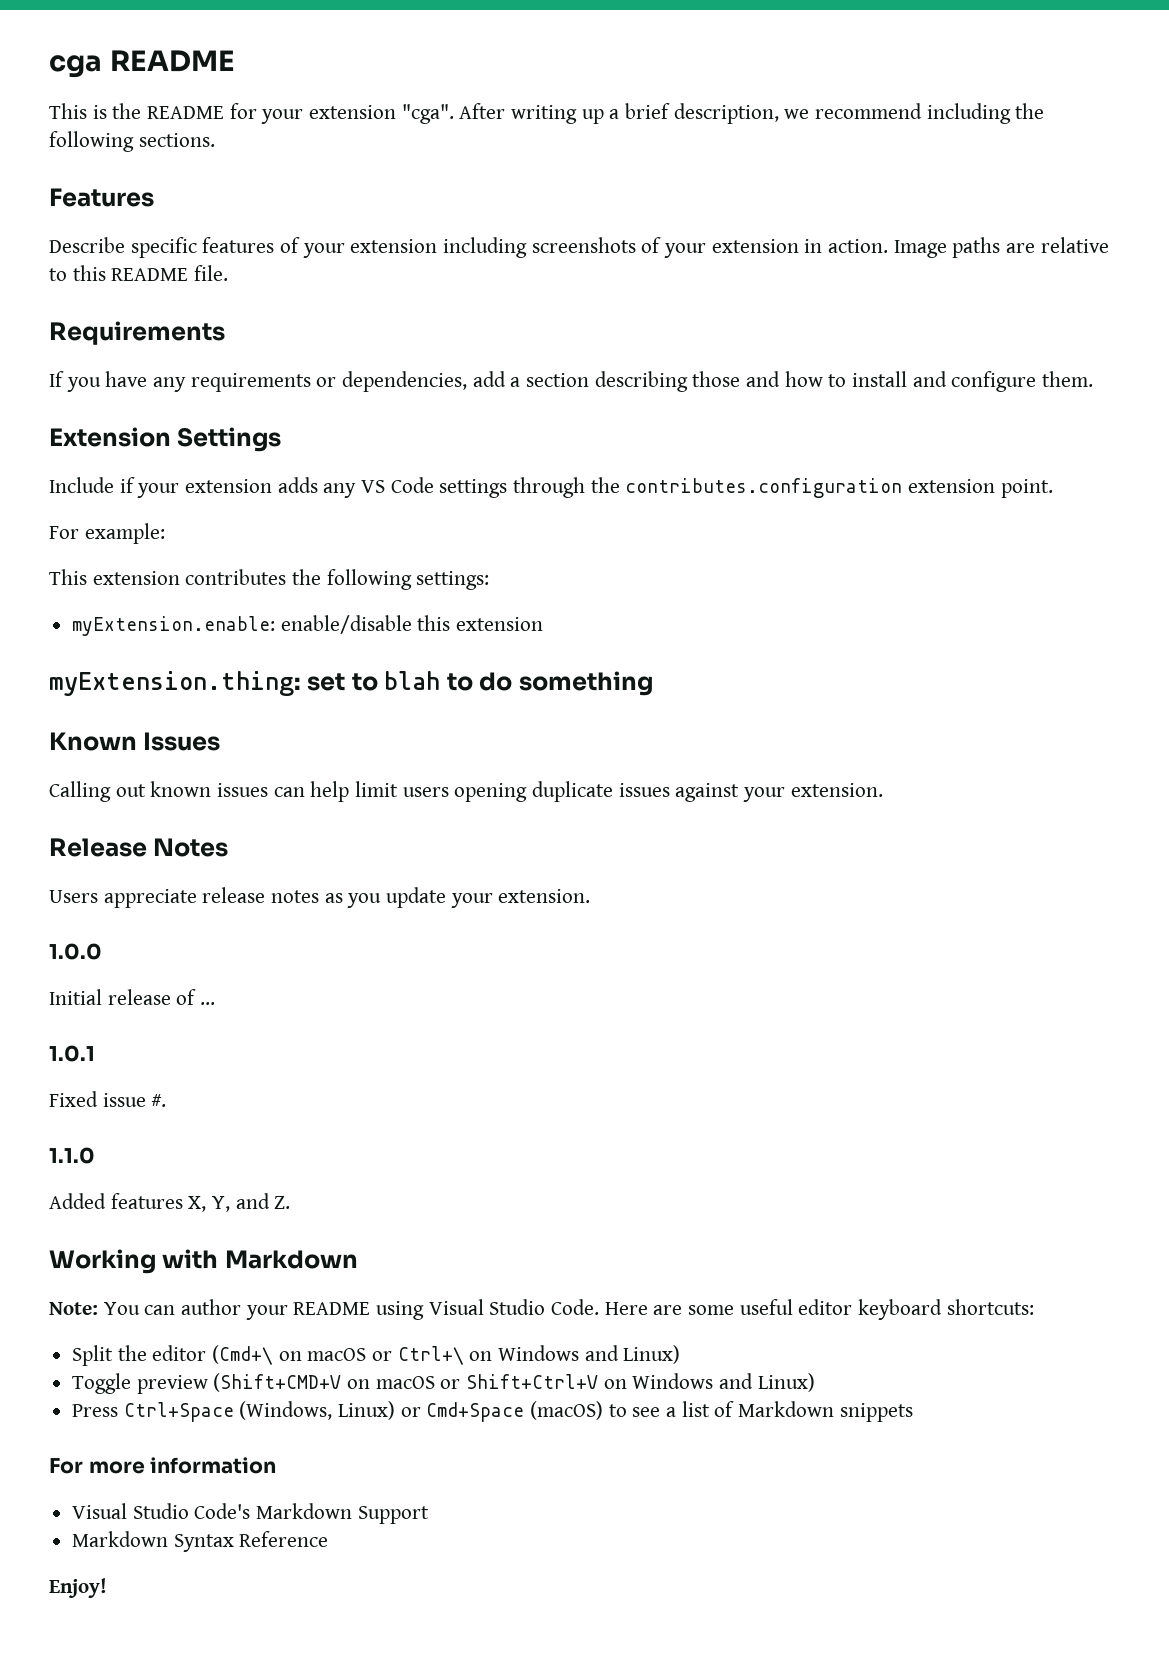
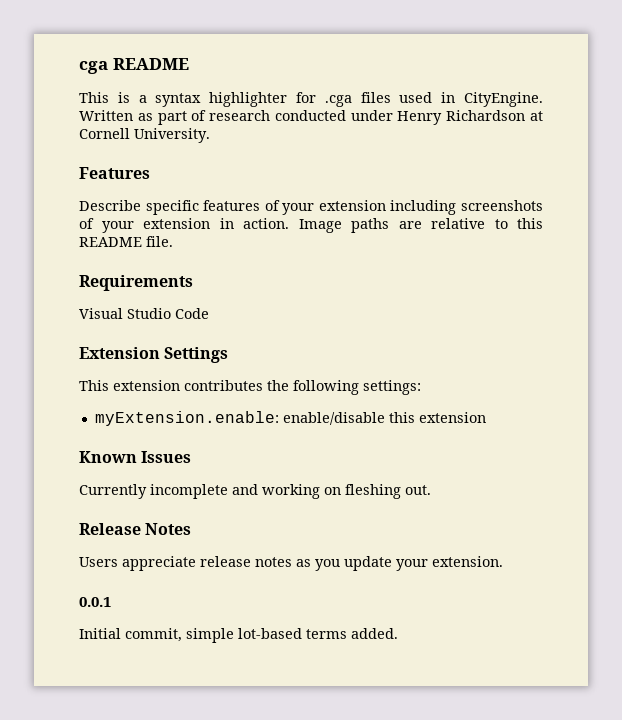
[112,103,1045,124] [49,131,215,152] the README for your extension "cga". After writing up a brief description, we recommend including the following sections. -> [138,92,543,107] [79,110,543,125] [79,128,210,143] a syntax highlighter for .cga files used in CityEngine. Written as part of research conducted under Henry Richardson at Cornell University.
[49,371,1094,392] [49,427,282,452] [49,477,1053,498] [49,523,165,544] If you have any requirements or dependencies, add a section describing those and how to install and configure them. // Extension Settings // Include if your extension adds any VS Code settings through the contributes.configuration extension point. // For example: -> [79,308,209,319] [79,347,229,363] Visual Studio Code // Extension Settings
[49,671,653,696] [49,732,221,751] [49,781,883,802] myExtension.thing: set to blah to do something // Known Issues // Calling out known issues can help limit users opening duplicate issues against your extension. -> [79,451,192,463] [79,484,431,499] Known Issues // Currently incomplete and working on fleshing out.
[49,943,102,960] 1.0.0 -> [79,597,111,607] 0.0.1
[107,989,216,1005] [49,1045,95,1062] [49,1091,167,1107] [49,1147,95,1164] [49,1193,291,1212] [49,1249,358,1274] [49,1299,1034,1320] [72,1345,681,1366] [72,1373,815,1394] [72,1401,913,1422] [49,1457,277,1474] [72,1503,429,1524] [72,1531,329,1552] [49,1578,107,1598] release of ... // 1.0.1 // Fixed issue #. // 1.1.0 // Added features X, Y, and Z. // Working with Markdown // Note: You can author your README using Visual Studio Code. Here are some useful editor keyboard shortcuts: // Split the editor (Cmd+\ on macOS or Ctrl+\ on Windows and Linux) // Toggle preview (Shift+CMD+V on macOS or Shift+Ctrl+V on Windows and Linux) // Press Ctrl+Space (Windows, Linux) or Cmd+Space (macOS) to see a list of Markdown snippets // For more information // Visual Studio Code's Markdown Support // Markdown Syntax Reference // Enjoy! -> [125,628,398,643] commit, simple lot-based terms added.

